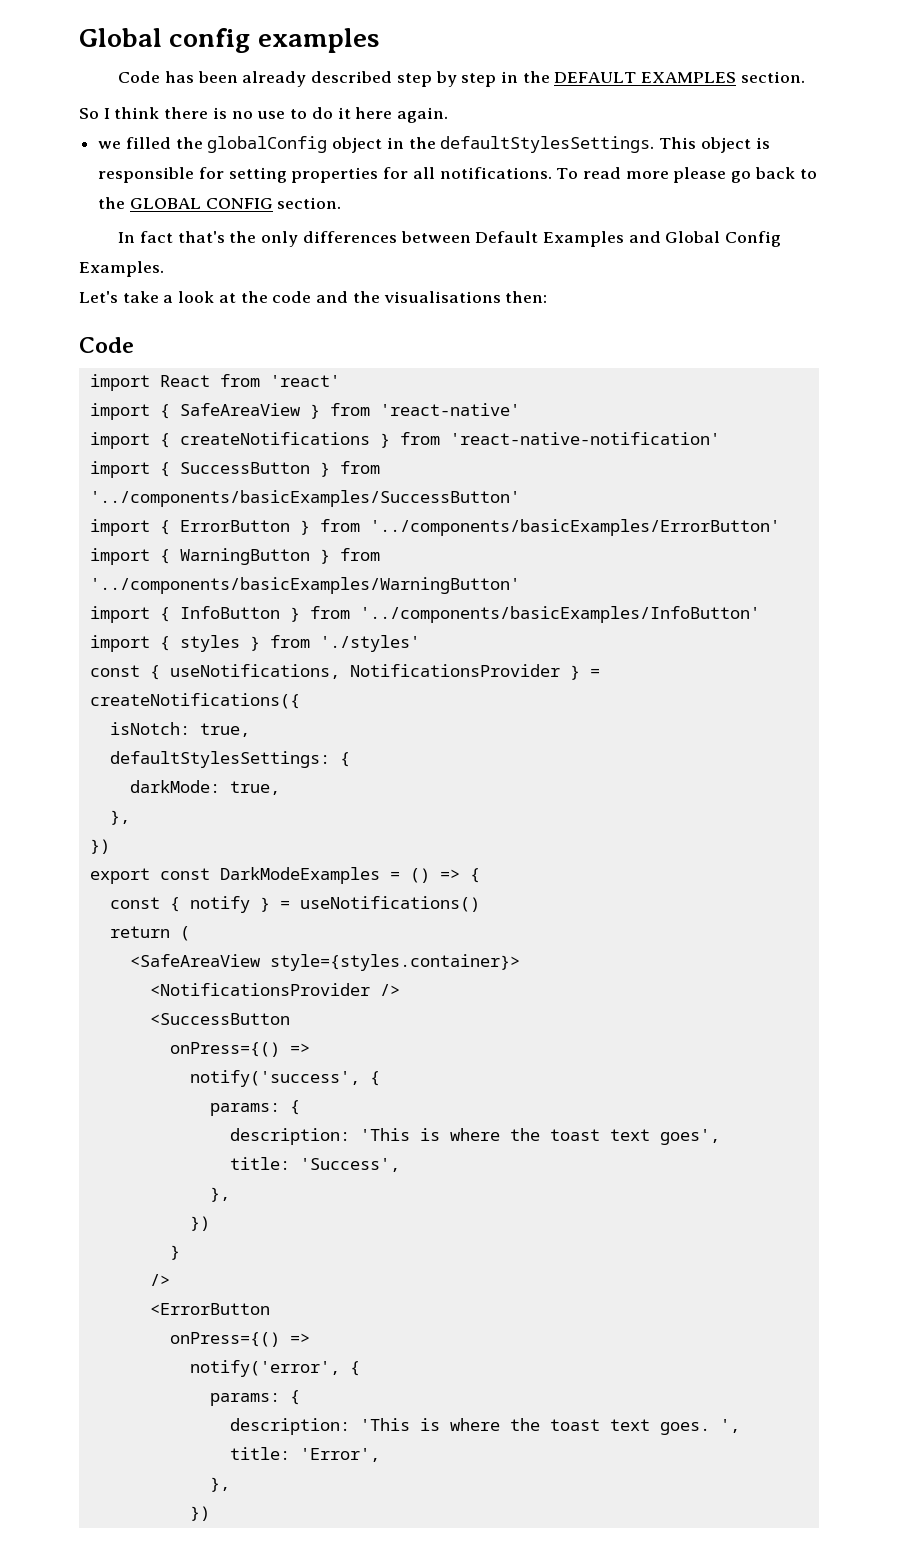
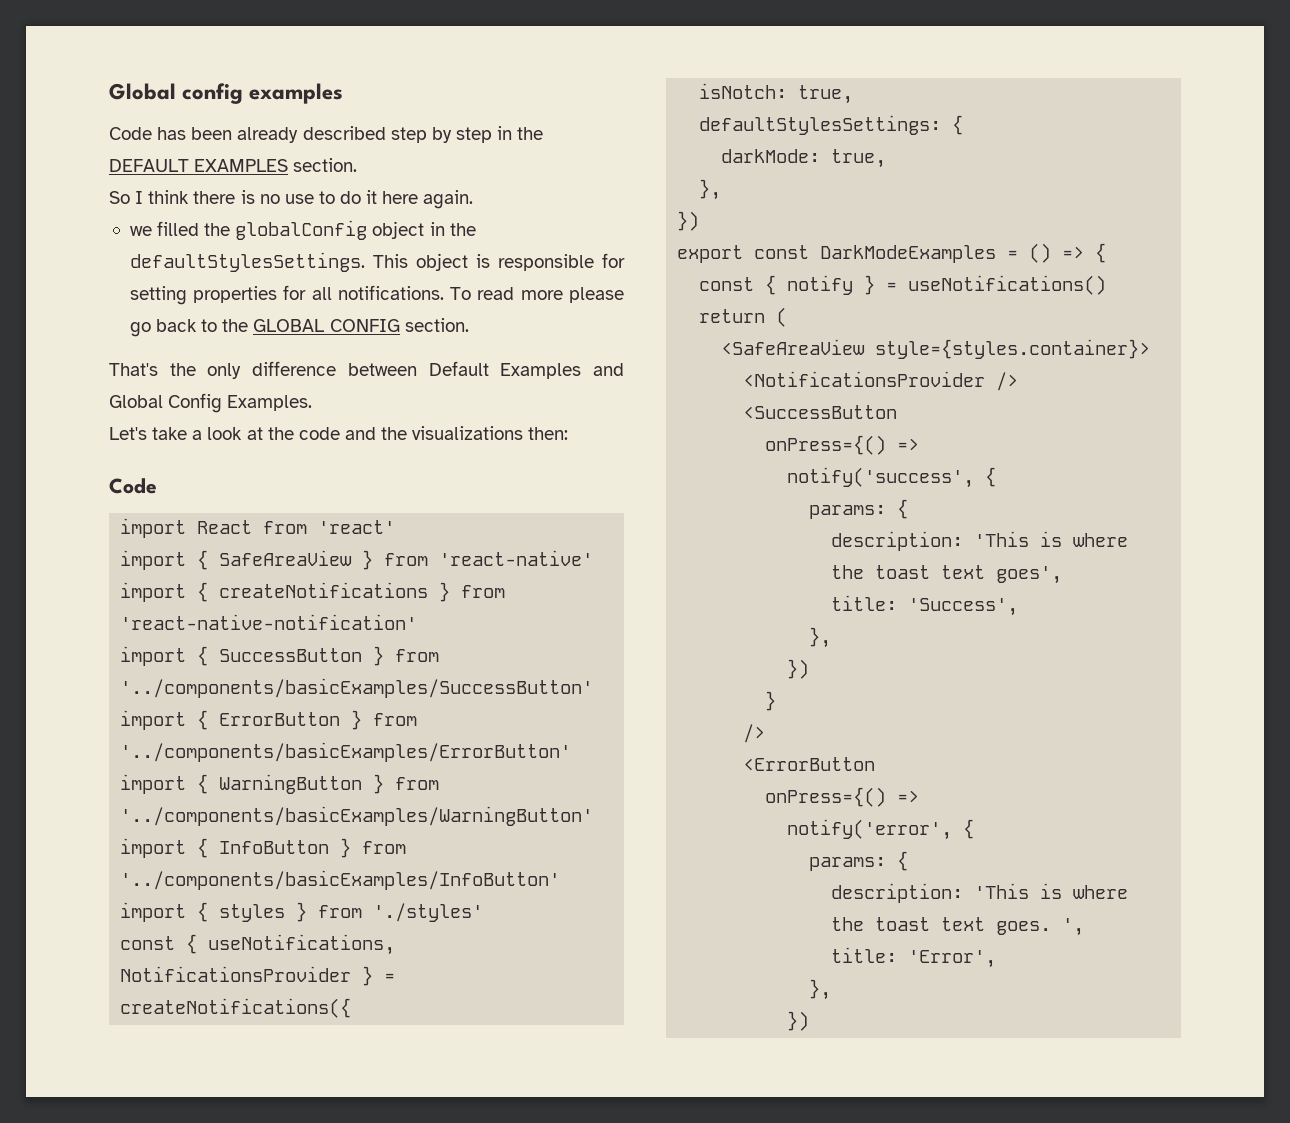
[118,231,225,243] In fact that's -> [109,363,158,376] That's
[302,231,397,243] differences -> [252,361,337,376] difference
[383,291,501,303] visualisations -> [412,426,524,440] visualizations

